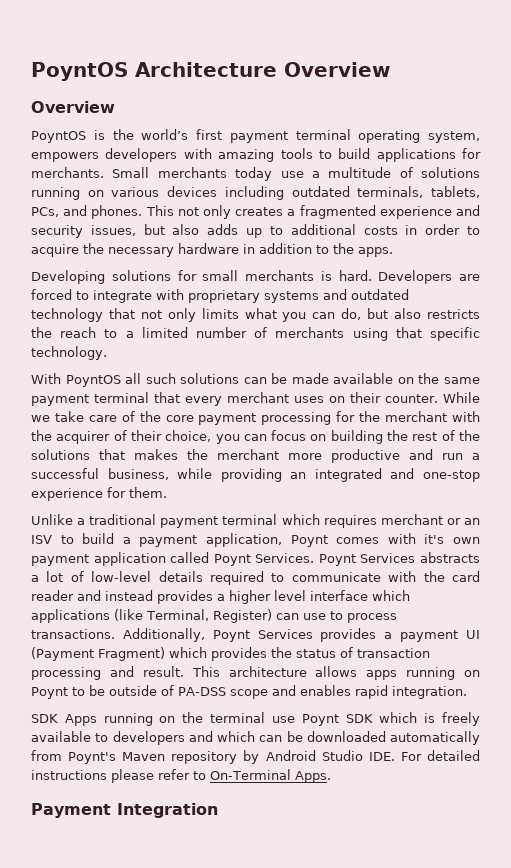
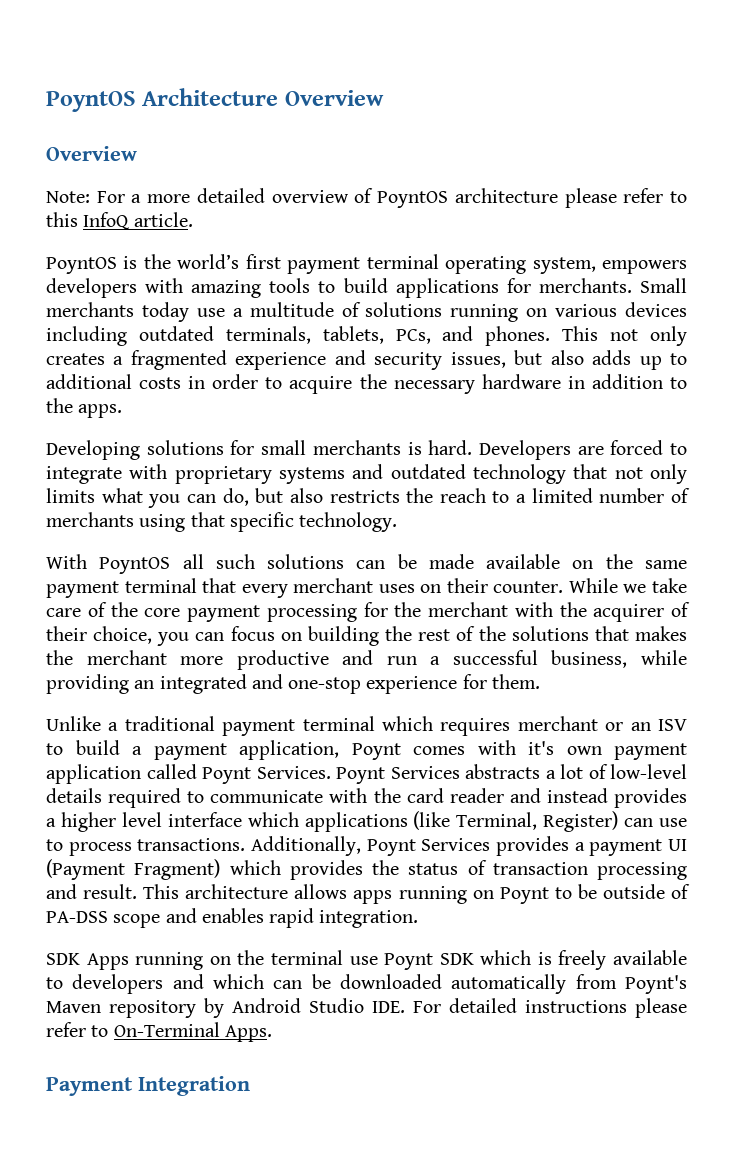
(115, 107) none -> [46,188,688,208] [46,212,193,230] // Note: For a more detailed overview of PoyntOS architecture please refer to this InfoQ article.

